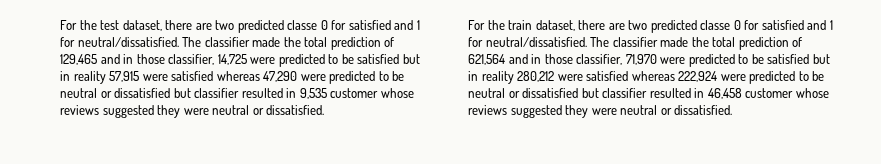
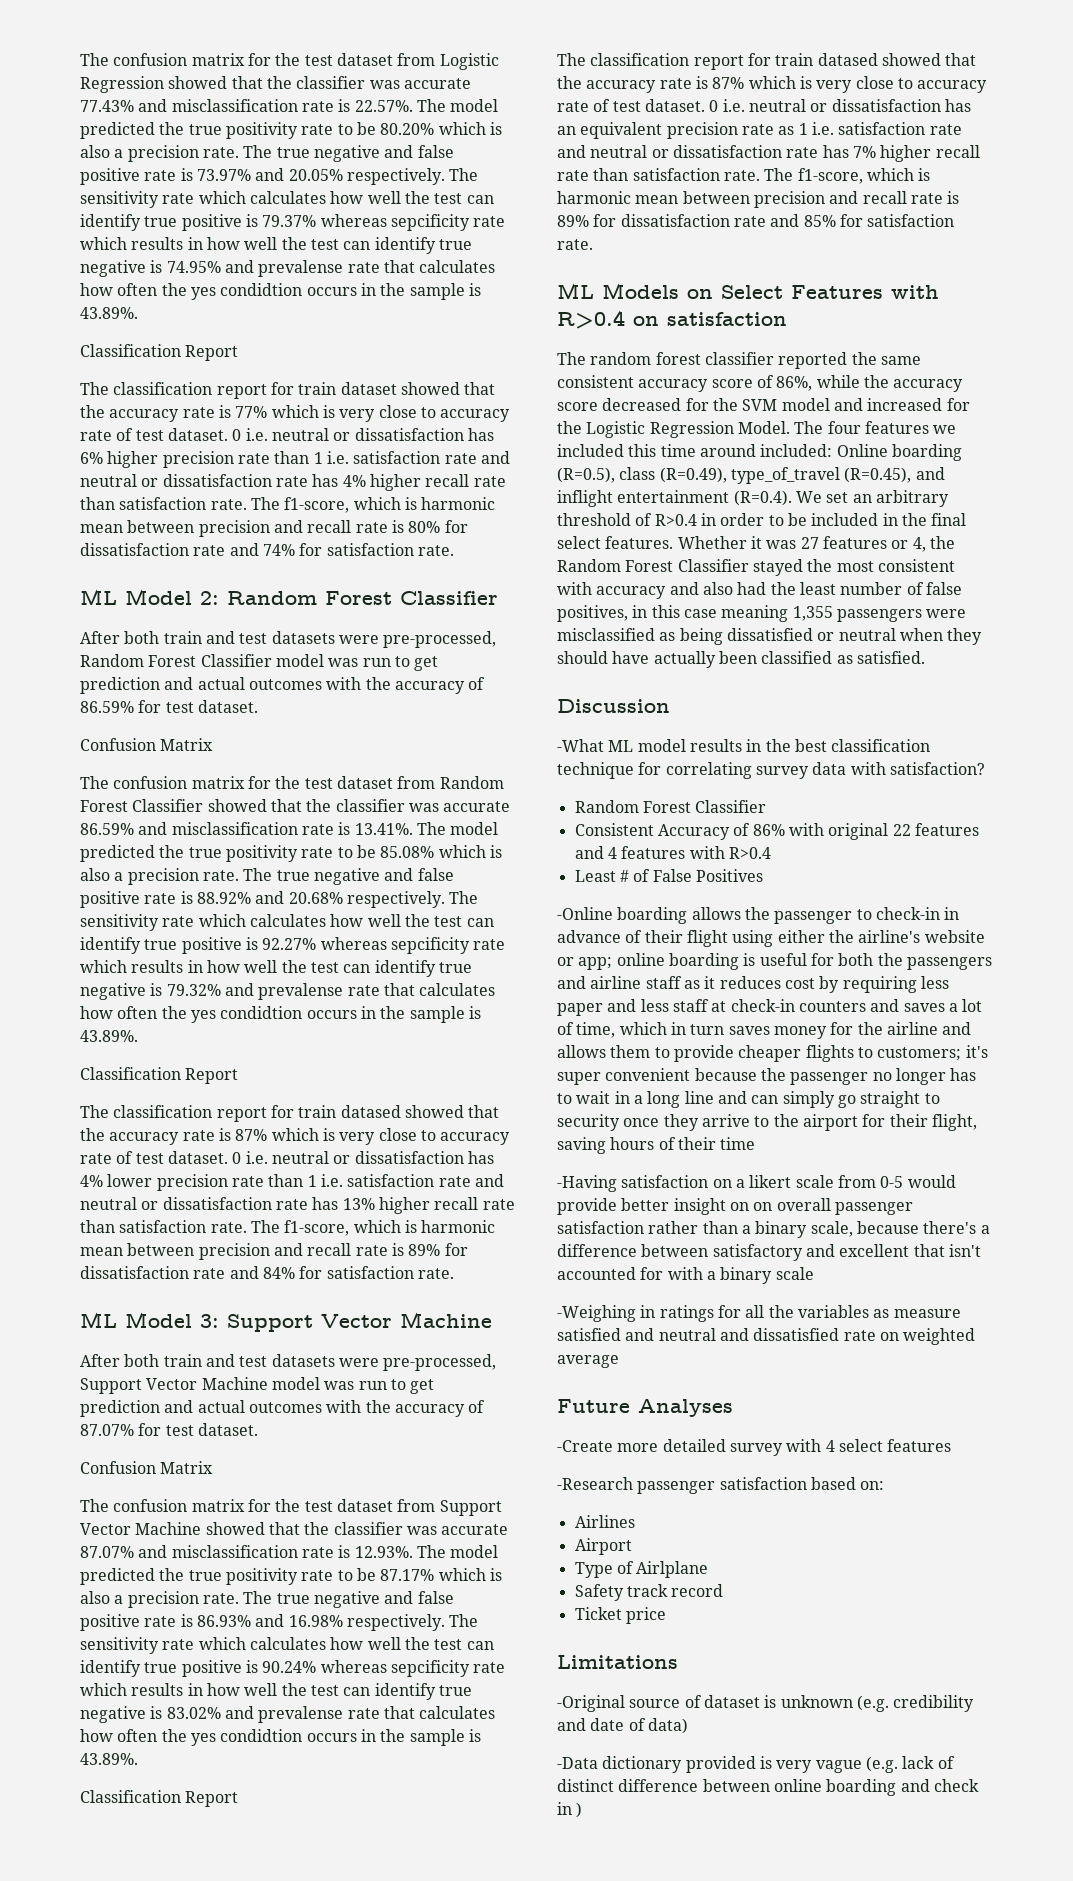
[60,20,420,33] [60,37,395,50] [60,54,420,67] [60,71,405,84] [60,88,414,99] [60,105,325,118] [468,20,833,33] [468,37,803,50] [468,54,830,67] [468,71,825,84] [468,88,829,99] [468,105,733,118] For the test dataset, there are two predicted classe 0 for satisfied and 1 for neutral/dissatisfied. The classifier made the total prediction of 129,465 and in those classifier, 14,725 were predicted to be satisfied but in reality 57,915 were satisfied whereas 47,290 were predicted to be neutral or dissatisfied but classifier resulted in 9,535 customer whose reviews suggested they were neutral or dissatisfied. // For the train dataset, there are two predicted classe 0 for satisfied and 1 for neutral/dissatisfied. The classifier made the total prediction of 621,564 and in those classifier, 71,970 were predicted to be satisfied but in reality 280,212 were satisfied whereas 222,924 were predicted to be neutral or dissatisfied but classifier resulted in 46,458 customer whose reviews suggested they were neutral or dissatisfied. -> [80,53,499,70] [80,76,471,93] [80,99,499,112] [80,122,502,139] [80,145,454,162] [80,168,479,185] [80,191,494,208] [80,214,506,231] [80,237,472,254] [80,260,496,277] [80,283,481,300] [80,307,138,319] [80,344,239,361] [80,382,496,399] [80,405,511,422] [80,428,494,441] [80,451,510,468] [80,474,506,491] [80,497,496,513] [80,520,468,537] [80,543,454,556] [80,589,498,605] [80,631,497,648] [80,654,439,671] [80,677,486,694] [80,700,258,713] [80,738,214,751] [80,776,504,789] [80,799,511,812] [80,822,499,835] [80,845,502,862] [80,868,454,885] [80,891,479,908] [80,914,494,931] [80,937,506,954] [80,960,472,977] [80,983,496,1000] [80,1006,481,1023] [80,1030,138,1042] [80,1067,239,1084] [80,1105,500,1122] [80,1128,511,1145] [80,1151,494,1164] [80,1174,504,1191] [80,1197,515,1214] [80,1220,496,1236] [80,1243,468,1260] [80,1266,454,1279] [80,1312,492,1332] [80,1354,497,1371] [80,1377,435,1394] [80,1400,486,1417] [80,1423,258,1436] [80,1461,214,1474] [80,1499,502,1516] [80,1522,509,1535] [80,1545,499,1558] [80,1568,502,1585] [80,1591,454,1608] [80,1614,479,1631] [80,1637,494,1654] [80,1660,506,1677] [80,1683,472,1700] [80,1706,496,1723] [80,1729,481,1746] [80,1753,138,1765] [80,1790,239,1807] [557,53,977,70] [557,76,988,93] [557,99,971,112] [557,122,962,139] [557,145,980,162] [557,168,931,184] [557,191,960,208] [557,214,955,227] [557,239,593,250] [557,283,939,299] [557,310,787,329] [557,352,921,369] [557,375,964,392] [557,398,970,411] [557,421,957,438] [557,444,962,461] [557,467,945,484] [557,490,949,507] [557,513,967,526] [557,536,955,552] [557,559,955,576] [557,582,962,599] [557,605,967,622] [557,628,983,645] [557,651,925,668] [557,699,670,713] [557,739,931,752] [557,762,985,779] [574,800,767,813] [574,823,979,840] [574,846,771,859] [574,869,763,882] [557,907,960,924] [557,930,985,947] [557,953,992,970] [557,976,949,993] [557,999,983,1016] [557,1022,972,1039] [557,1045,988,1062] [557,1068,977,1085] [557,1091,940,1108] [557,1114,977,1131] [557,1137,756,1154] [557,1175,956,1192] [557,1198,913,1215] [557,1221,990,1238] [557,1244,981,1261] [557,1267,814,1284] [557,1305,961,1322] [557,1328,976,1345] [557,1355,619,1368] [557,1399,733,1417] [557,1439,952,1456] [557,1477,885,1494] [574,1515,635,1528] [574,1538,632,1555] [574,1561,709,1578] [574,1584,724,1601] [574,1607,666,1624] [557,1655,678,1669] [557,1695,975,1712] [557,1718,688,1734] [557,1756,955,1773] [557,1779,979,1796] [557,1802,583,1818] The confusion matrix for the test dataset from Logistic Regression showed that the classifier was accurate 77.43% and misclassification rate is 22.57%. The model predicted the true positivity rate to be 80.20% which is also a precision rate. The true negative and false positive rate is 73.97% and 20.05% respectively. The sensitivity rate which calculates how well the test can identify true positive is 79.37% whereas sepcificity rate which results in how well the test can identify true negative is 74.95% and prevalense rate that calculates how often the yes condidtion occurs in the sample is 43.89%. // Classification Report // The classification report for train dataset showed that the accuracy rate is 77% which is very close to accuracy rate of test dataset. 0 i.e. neutral or dissatisfaction has 6% higher precision rate than 1 i.e. satisfaction rate and neutral or dissatisfaction rate has 4% higher recall rate than satisfaction rate. The f1-score, which is harmonic mean between precision and recall rate is 80% for dissatisfaction rate and 74% for satisfaction rate. // ML Model 2: Random Forest Classifier // After both train and test datasets were pre-processed, Random Forest Classifier model was run to get prediction and actual outcomes with the accuracy of 86.59% for test dataset. // Confusion Matrix // The confusion matrix for the test dataset from Random Forest Classifier showed that the classifier was accurate 86.59% and misclassification rate is 13.41%. The model predicted the true positivity rate to be 85.08% which is also a precision rate. The true negative and false positive rate is 88.92% and 20.68% respectively. The sensitivity rate which calculates how well the test can identify true positive is 92.27% whereas sepcificity rate which results in how well the test can identify true negative is 79.32% and prevalense rate that calculates how often the yes condidtion occurs in the sample is 43.89%. // Classification Report // The classification report for train datased showed that the accuracy rate is 87% which is very close to accuracy rate of test dataset. 0 i.e. neutral or dissatisfaction has 4% lower precision rate than 1 i.e. satisfaction rate and neutral or dissatisfaction rate has 13% higher recall rate than satisfaction rate. The f1-score, which is harmonic mean between precision and recall rate is 89% for dissatisfaction rate and 84% for satisfaction rate. // ML Model 3: Support Vector Machine // After both train and test datasets were pre-processed, Support Vector Machine model was run to get prediction and actual outcomes with the accuracy of 87.07% for test dataset. // Confusion Matrix // The confusion matrix for the test dataset from Support Vector Machine showed that the classifier was accurate 87.07% and misclassification rate is 12.93%. The model predicted the true positivity rate to be 87.17% which is also a precision rate. The true negative and false positive rate is 86.93% and 16.98% respectively. The sensitivity rate which calculates how well the test can identify true positive is 90.24% whereas sepcificity rate which results in how well the test can identify true negative is 83.02% and prevalense rate that calculates how often the yes condidtion occurs in the sample is 43.89%. // Classification Report // The classification report for train datased showed that the accuracy rate is 87% which is very close to accuracy rate of test dataset. 0 i.e. neutral or dissatisfaction has an equivalent precision rate as 1 i.e. satisfaction rate and neutral or dissatisfaction rate has 7% higher recall rate than satisfaction rate. The f1-score, which is harmonic mean between precision and recall rate is 89% for dissatisfaction rate and 85% for satisfaction rate. // ML Models on Select Features with R>0.4 on satisfaction // The random forest classifier reported the same consistent accuracy score of 86%, while the accuracy score decreased for the SVM model and increased for the Logistic Regression Model. The four features we included this time around included: Online boarding (R=0.5), class (R=0.49), type_of_travel (R=0.45), and inflight entertainment (R=0.4). We set an arbitrary threshold of R>0.4 in order to be included in the final select features. Whether it was 27 features or 4, the Random Forest Classifier stayed the most consistent with accuracy and also had the least number of false positives, in this case meaning 1,355 passengers were misclassified as being dissatisfied or neutral when they should have actually been classified as satisfied. // Discussion // -What ML model results in the best classification technique for correlating survey data with satisfaction? // Random Forest Classifier // Consistent Accuracy of 86% with original 22 features and 4 features with R>0.4 // Least # of False Positives // -Online boarding allows the passenger to check-in in advance of their flight using either the airline's website or app; online boarding is useful for both the passengers and airline staff as it reduces cost by requiring less paper and less staff at check-in counters and saves a lot of time, which in turn saves money for the airline and allows them to provide cheaper flights to customers; it's super convenient because the passenger no longer has to wait in a long line and can simply go straight to security once they arrive to the airport for their flight, saving hours of their time // -Having satisfaction on a likert scale from 0-5 would provide better insight on on overall passenger satisfaction rather than a binary scale, because there's a difference between satisfactory and excellent that isn't accounted for with a binary scale // -Weighing in ratings for all the variables as measure satisfied and neutral and dissatisfied rate on weighted average // Future Analyses // -Create more detailed survey with 4 select features // -Research passenger satisfaction based on: // Airlines // Airport // Type of Airlplane // Safety track record // Ticket price // Limitations // -Original source of dataset is unknown (e.g. credibility and date of data) // -Data dictionary provided is very vague (e.g. lack of distinct difference between online boarding and check in )

